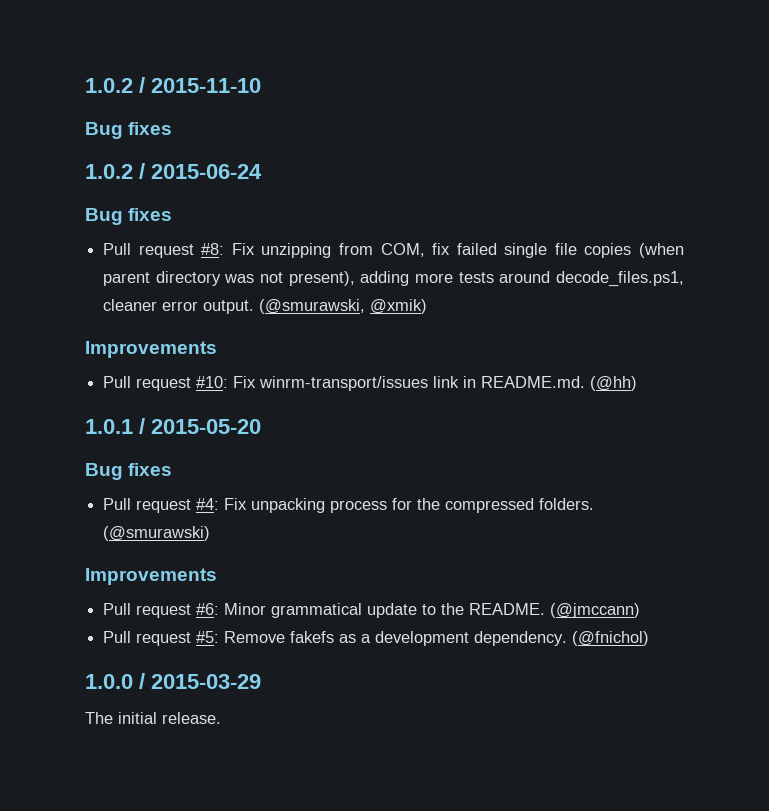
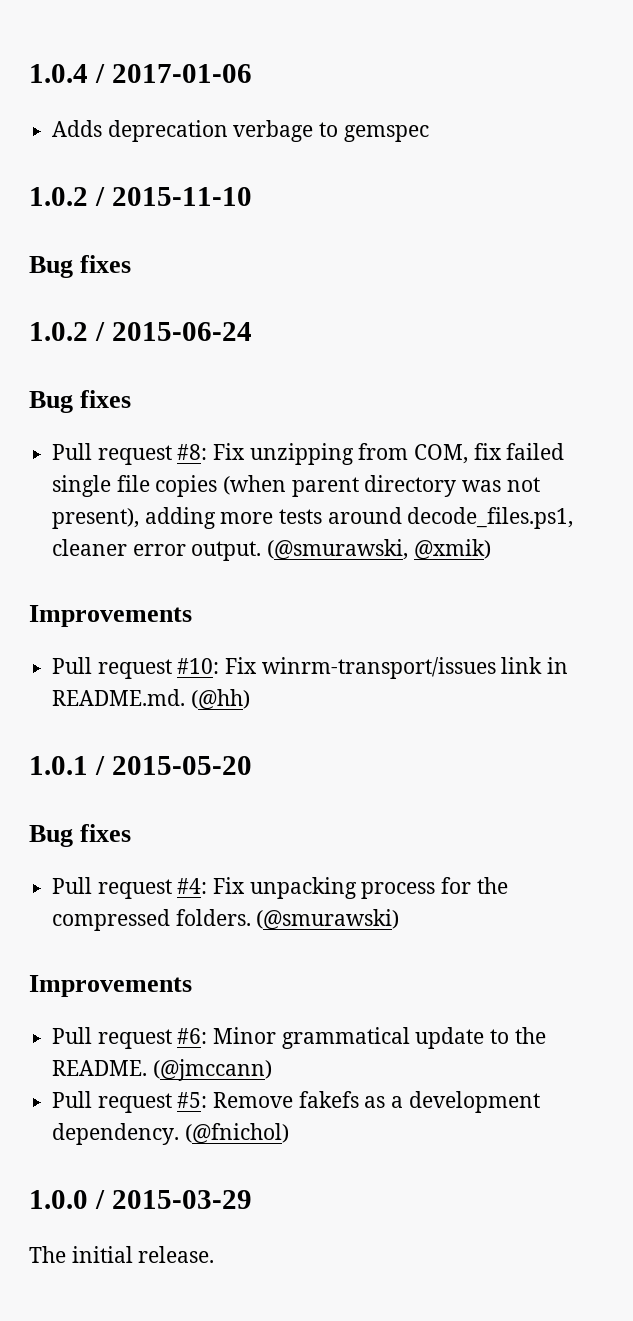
(85, 85) none -> [29,64,252,83] [52,120,429,142] 1.0.4 / 2017-01-06 // Adds deprecation verbage to gemspec //

